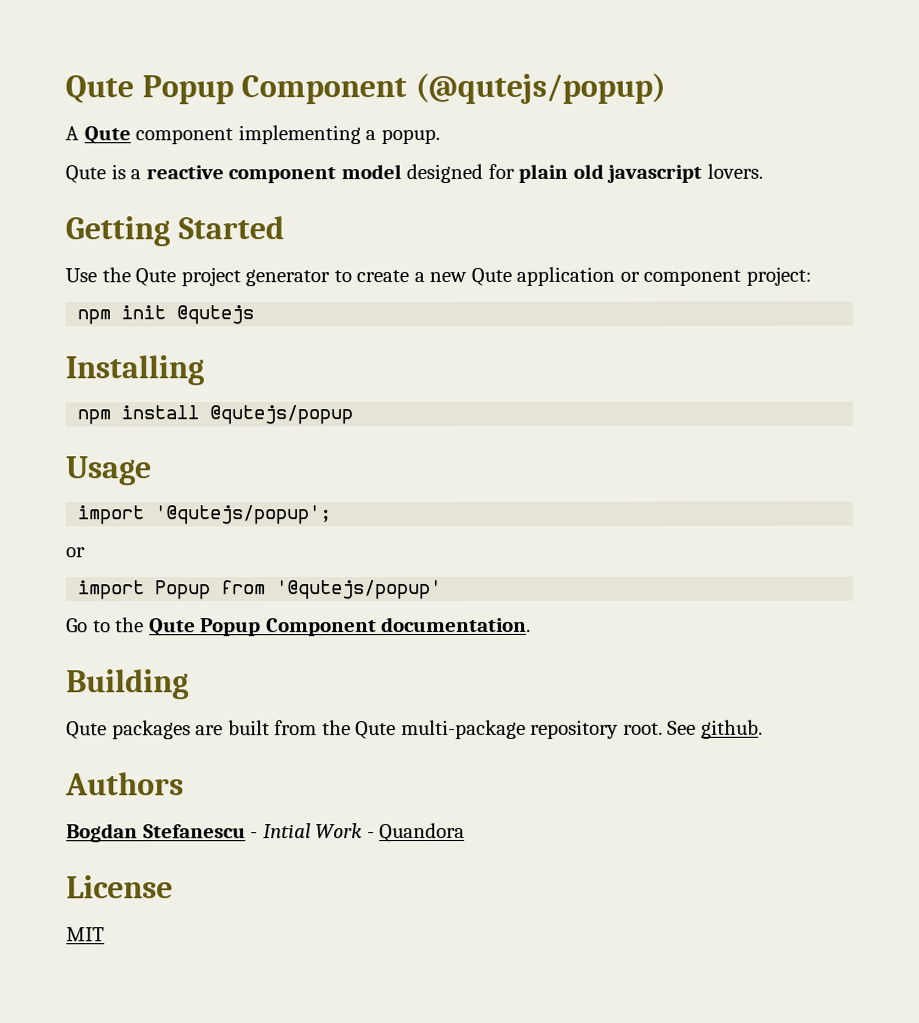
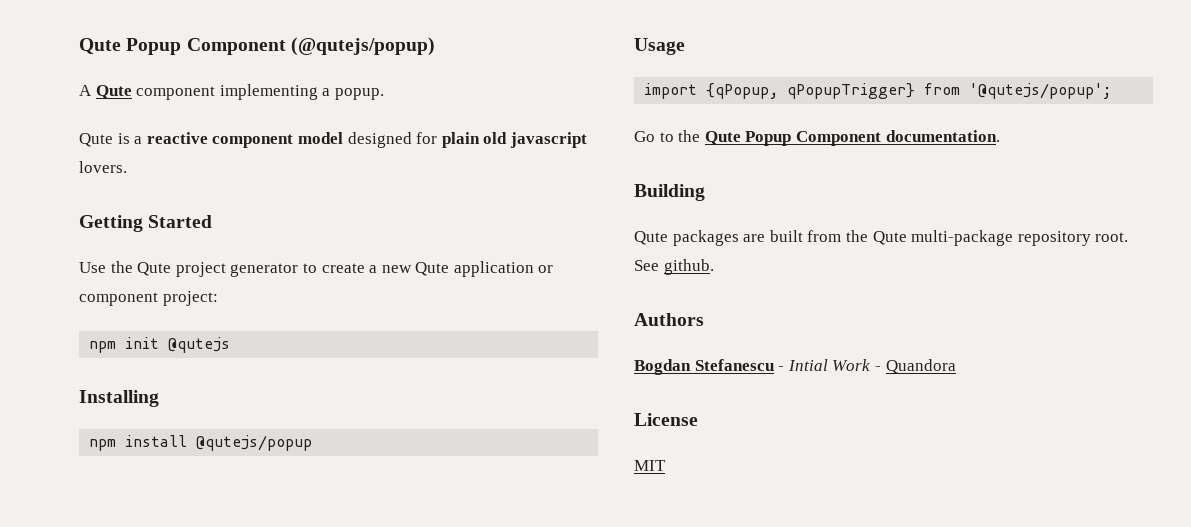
[154,505,333,525] [66,547,86,558] [78,580,443,600] '@qutejs/popup'; // or // import Popup from '@qutejs/popup' -> [706,83,1112,99] {qPopup, qPopupTrigger} from '@qutejs/popup';

